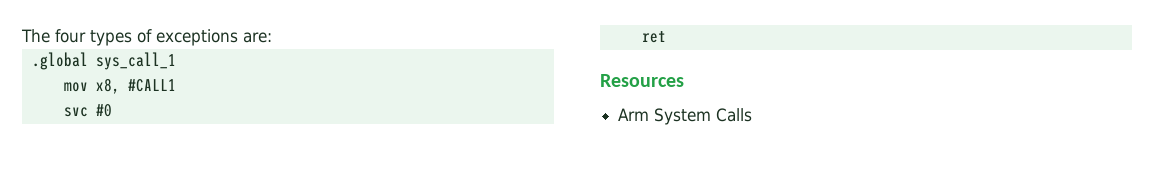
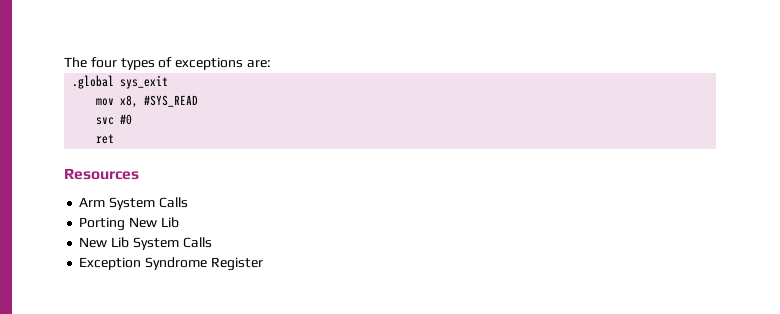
[95,52,176,70] sys_call_1 -> [120,75,169,89] sys_exit
[127,79,176,92] #CALL1 -> [144,95,199,107] #SYS_READ
(753, 115) none -> [79,217,179,231] [79,237,212,250] [79,257,263,271] // Porting New Lib // New Lib System Calls // Exception Syndrome Register

